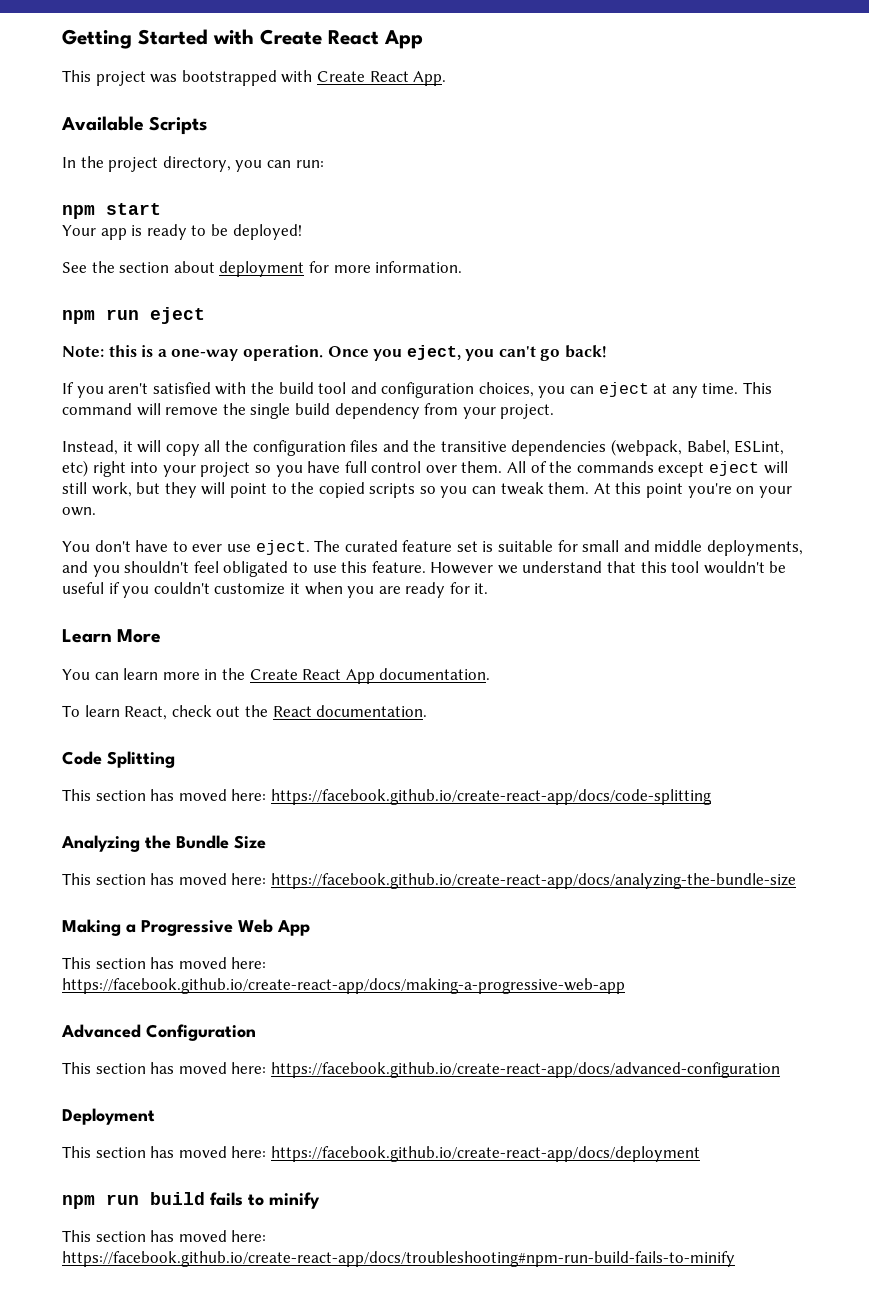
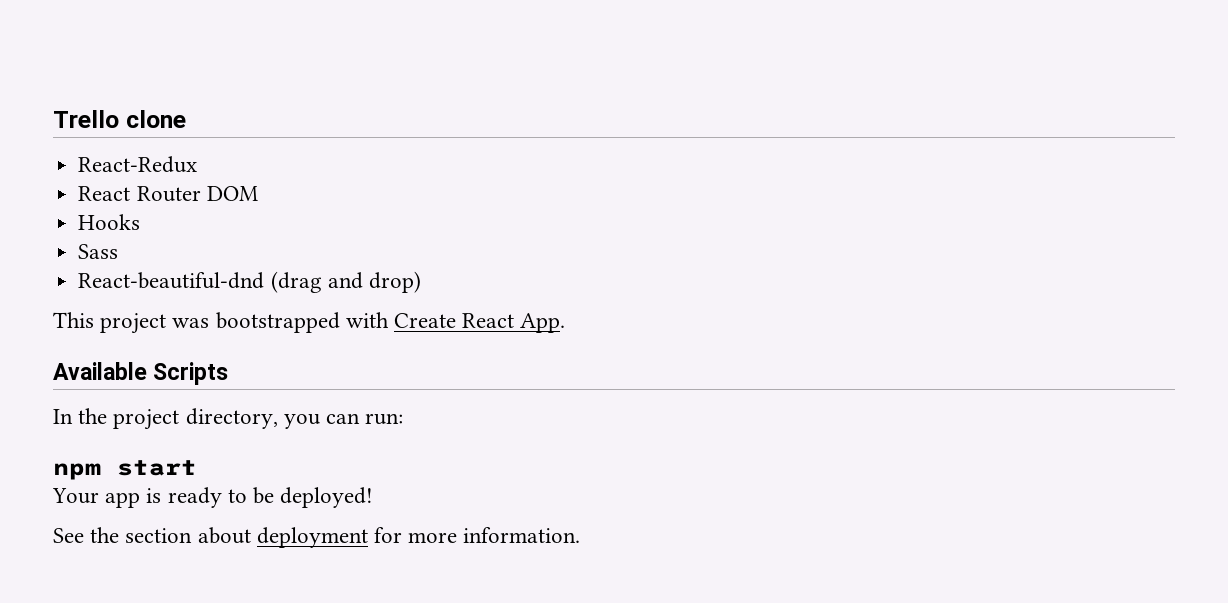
[62,29,423,49] Getting Started with Create React App -> [53,110,186,128] [78,156,198,173] [78,186,258,202] [78,214,141,230] [78,244,119,259] [78,271,421,293] Trello clone // React-Redux // React Router DOM // Hooks // Sass // React-beautiful-dnd (drag and drop)
[62,307,205,324] [62,345,608,361] [62,382,773,398] [62,403,555,419] [62,439,785,456] [62,460,788,477] [62,482,792,498] [62,507,96,516] [62,540,804,556] [62,561,787,577] [62,582,489,598] [62,629,162,643] [62,668,491,684] [62,705,428,720] [62,751,175,768] [62,789,712,805] [61,835,266,852] [62,873,796,889] [62,919,310,936] [62,957,267,969] [62,978,625,994] [61,1024,256,1041] [62,1062,780,1078] [62,1108,155,1125] [62,1146,700,1162] [62,1192,320,1209] [62,1230,267,1242] [62,1251,735,1267] // npm run eject // Note: this is a one-way operation. Once you eject, you can't go back! // If you aren't satisfied with the build tool and configuration choices, you can eject at any time. This command will remove the single build dependency from your project. // Instead, it will copy all the configuration files and the transitive dependencies (webpack, Babel, ESLint, etc) right into your project so you have full control over them. All of the commands except eject will still work, but they will point to the copied scripts so you can tweak them. At this point you're on your own. // You don't have to ever use eject. The curated feature set is suitable for small and middle deployments, and you shouldn't feel obligated to use this feature. However we understand that this tool wouldn't be useful if you couldn't customize it when you are ready for it. // Learn More // You can learn more in the Create React App documentation. // To learn React, check out the React documentation. // Code Splitting // This section has moved here: https://facebook.github.io/create-react-app/docs/code-splitting // Analyzing the Bundle Size // This section has moved here: https://facebook.github.io/create-react-app/docs/analyzing-the-bundle-size // Making a Progressive Web App // This section has moved here: https://facebook.github.io/create-react-app/docs/making-a-progressive-web-app // Advanced Configuration // This section has moved here: https://facebook.github.io/create-react-app/docs/advanced-configuration // Deployment // This section has moved here: https://facebook.github.io/create-react-app/docs/deployment // npm run build fails to minify // This section has moved here: https://facebook.github.io/create-react-app/docs/troubleshooting#npm-run-build-fails-to-minify -> (581, 535) none

